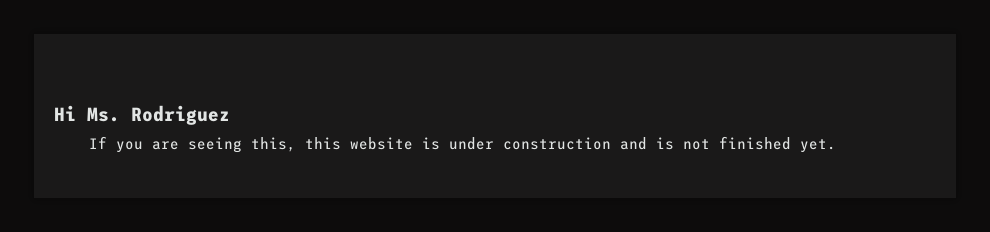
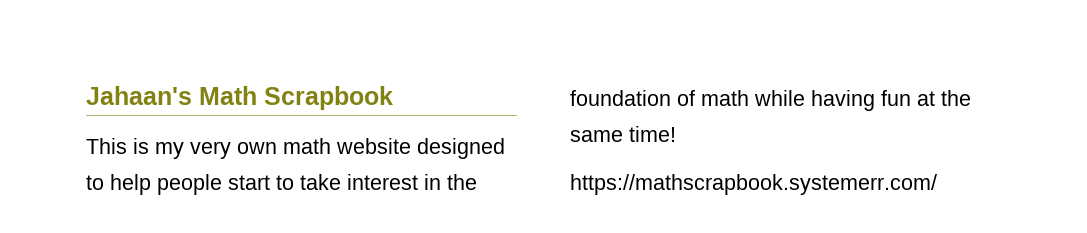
[54,105,230,125] [89,136,837,153] Hi Ms. Rodriguez // If you are seeing this, this website is under construction and is not finished yet. -> [86,86,393,110] [86,138,505,159] [86,174,477,195] [570,90,971,111] [570,126,676,142] [570,174,937,195] Jahaan's Math Scrapbook // This is my very own math website designed to help people start to take interest in the foundation of math while having fun at the same time! // https://mathscrapbook.systemerr.com/

